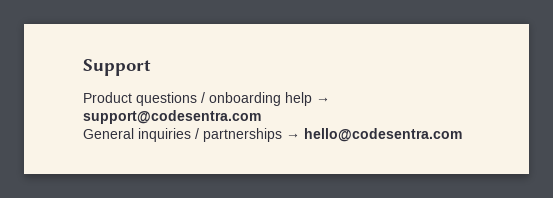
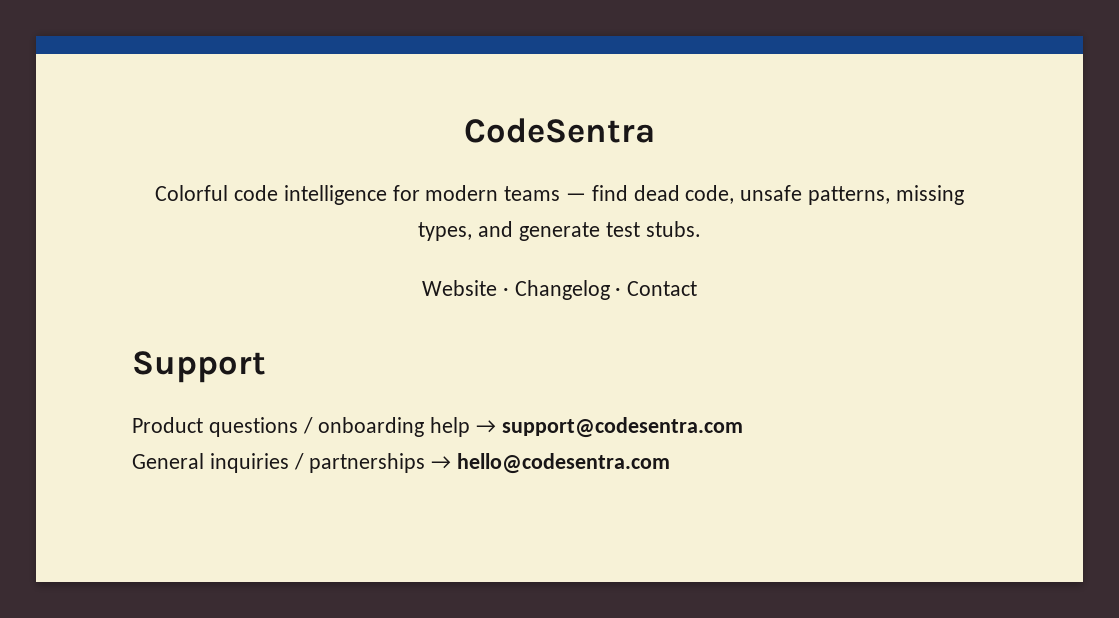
(83, 67) none -> [464,118,655,143] [155,185,964,205] [418,221,701,241] [421,280,698,300] CodeSentra // Colorful code intelligence for modern teams — find dead code, unsafe patterns, missing types, and generate test stubs. // Website · Changelog · Contact //

